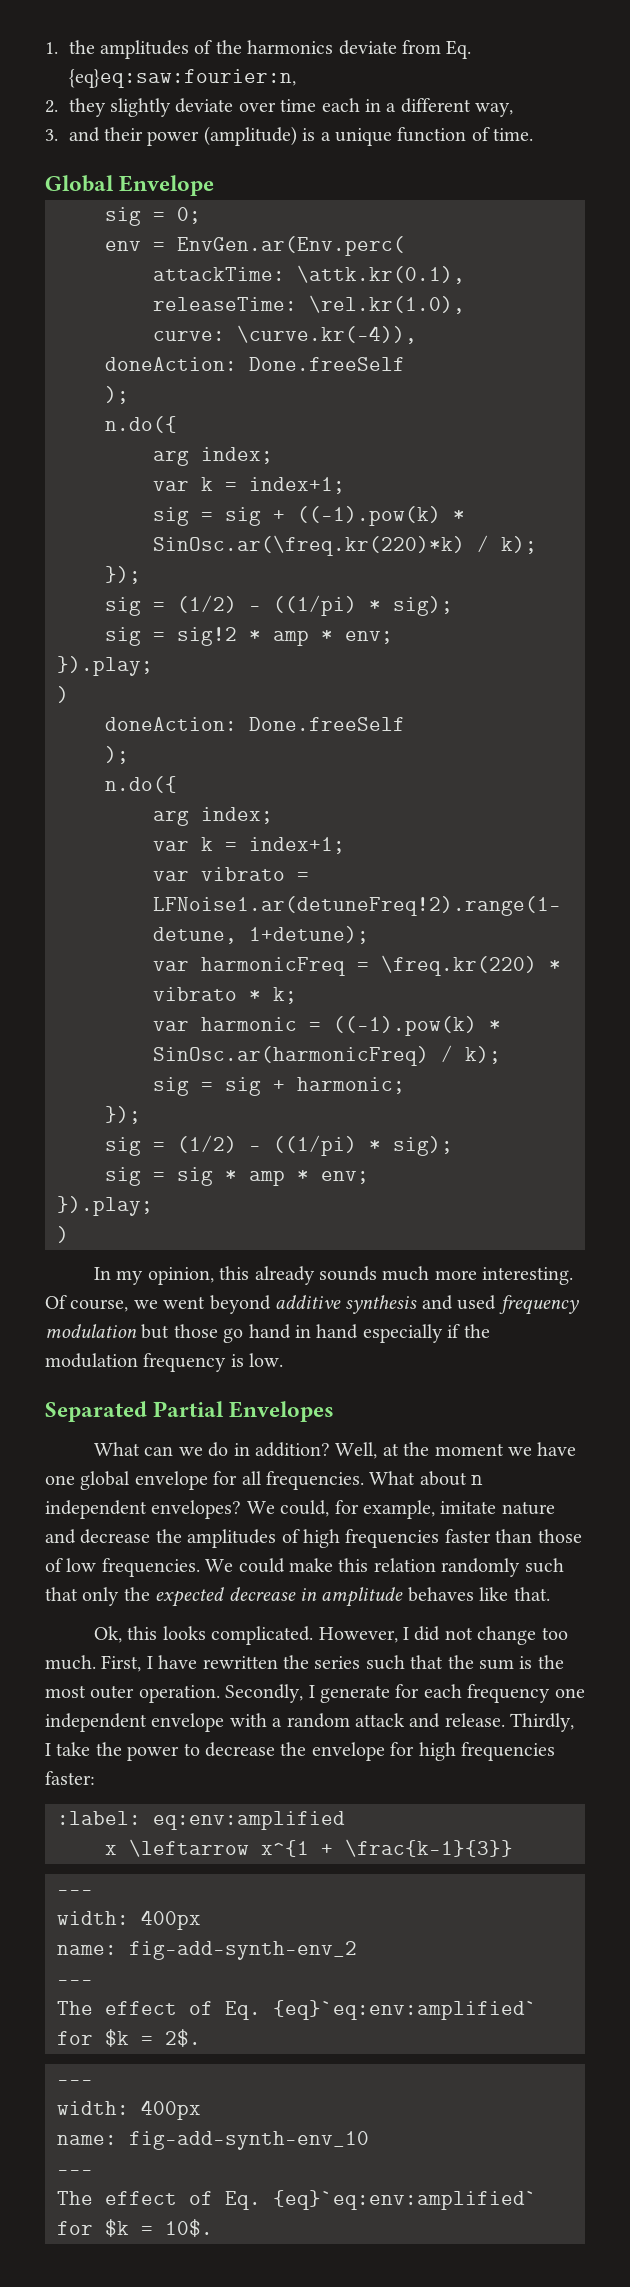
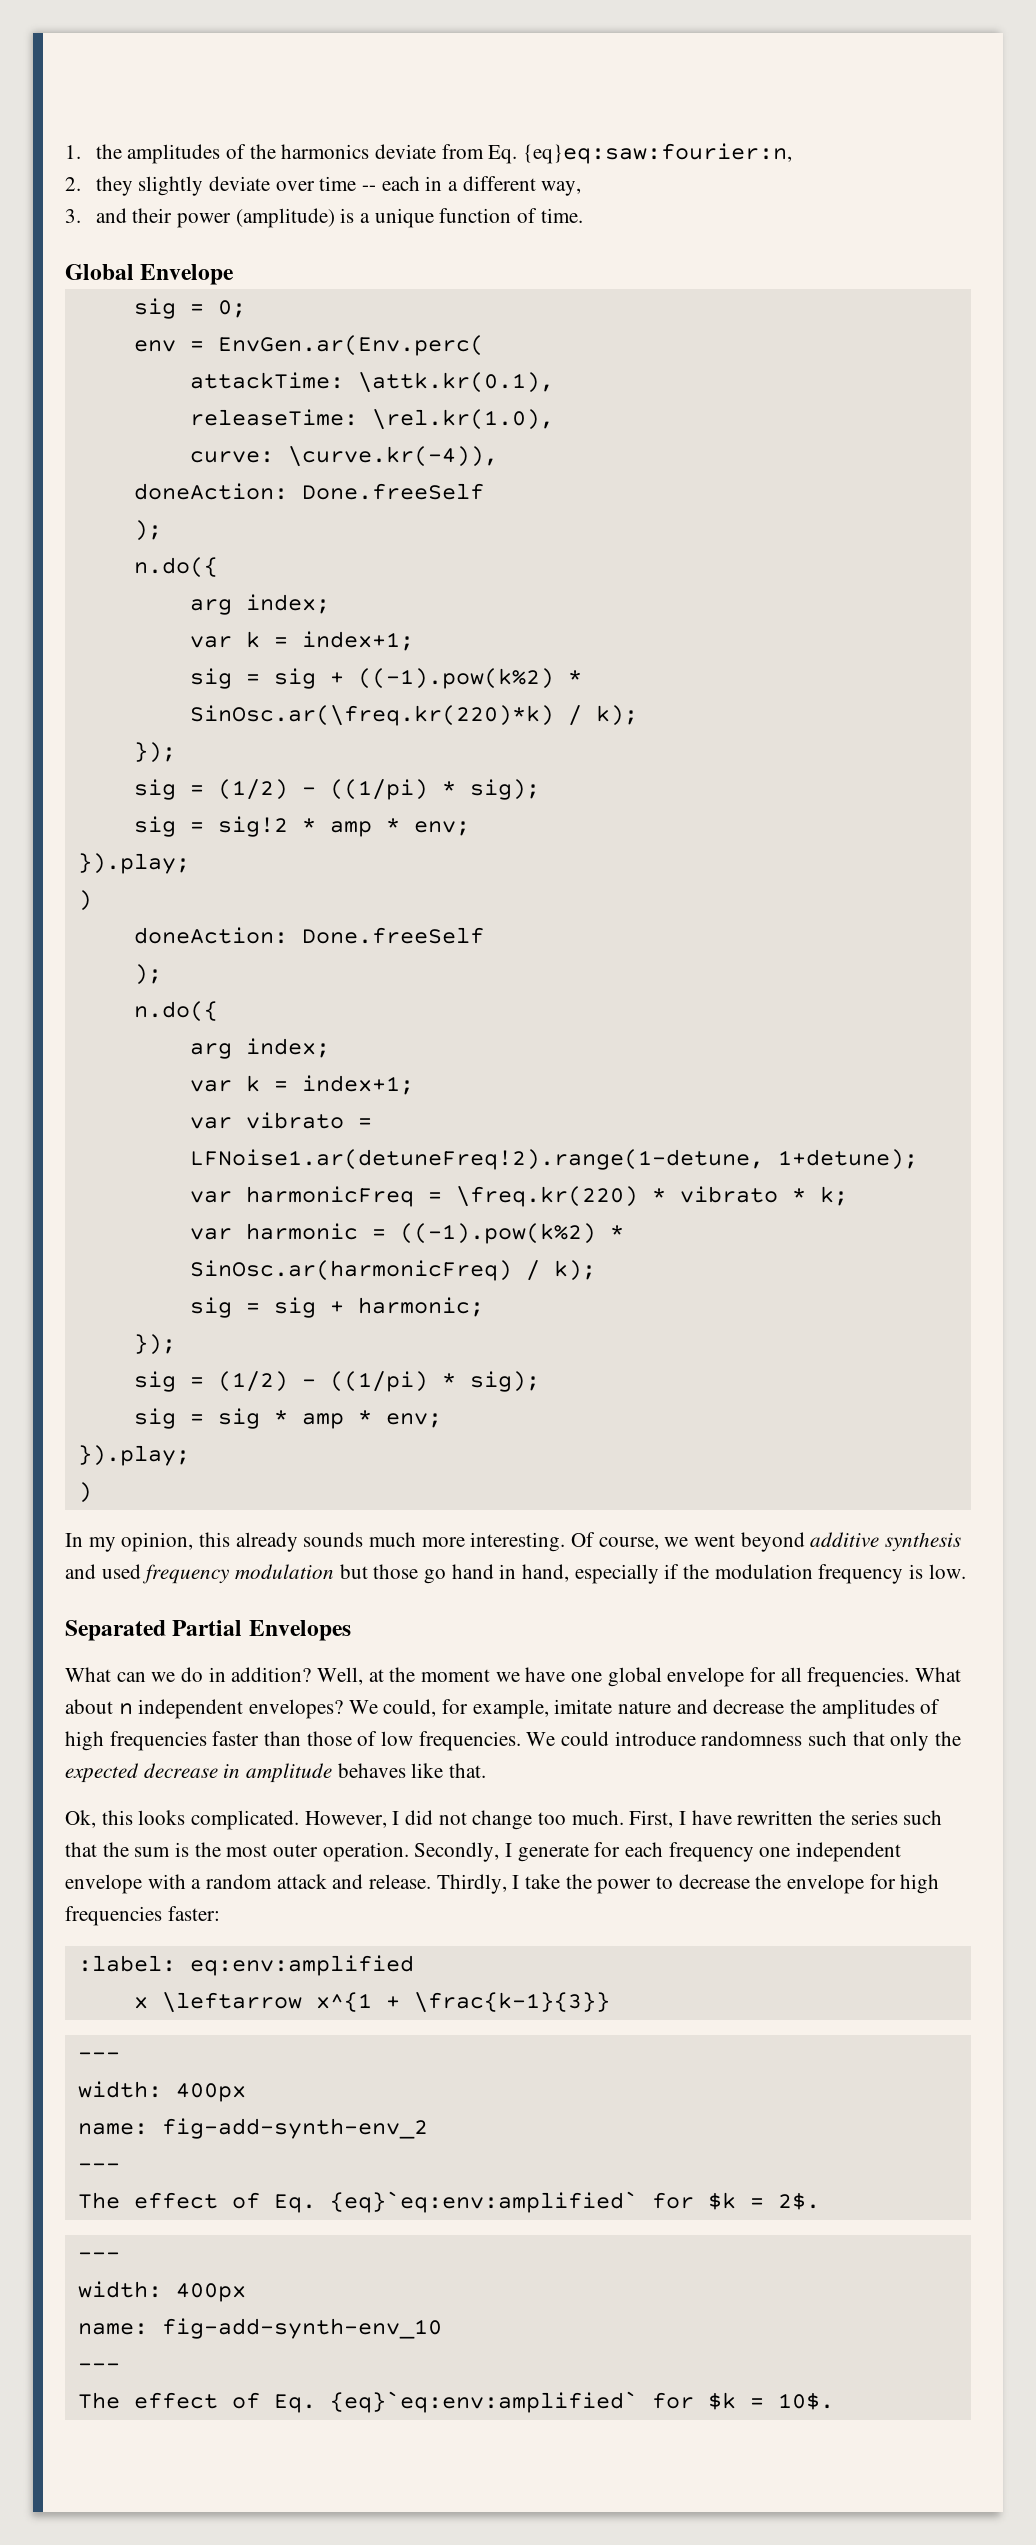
(317, 105) none -> [361,185,376,191] --
[297,506,441,526] ((-1).pow(k) -> [357,668,554,689] ((-1).pow(k%2)
[333,1016,477,1036] ((-1).pow(k) -> [399,1223,596,1244] ((-1).pow(k%2)
[316,1324,359,1339] hand -> [522,1564,570,1582] hand,
[289,1558,521,1577] make this relation randomly -> [614,1731,803,1746] introduce randomness

